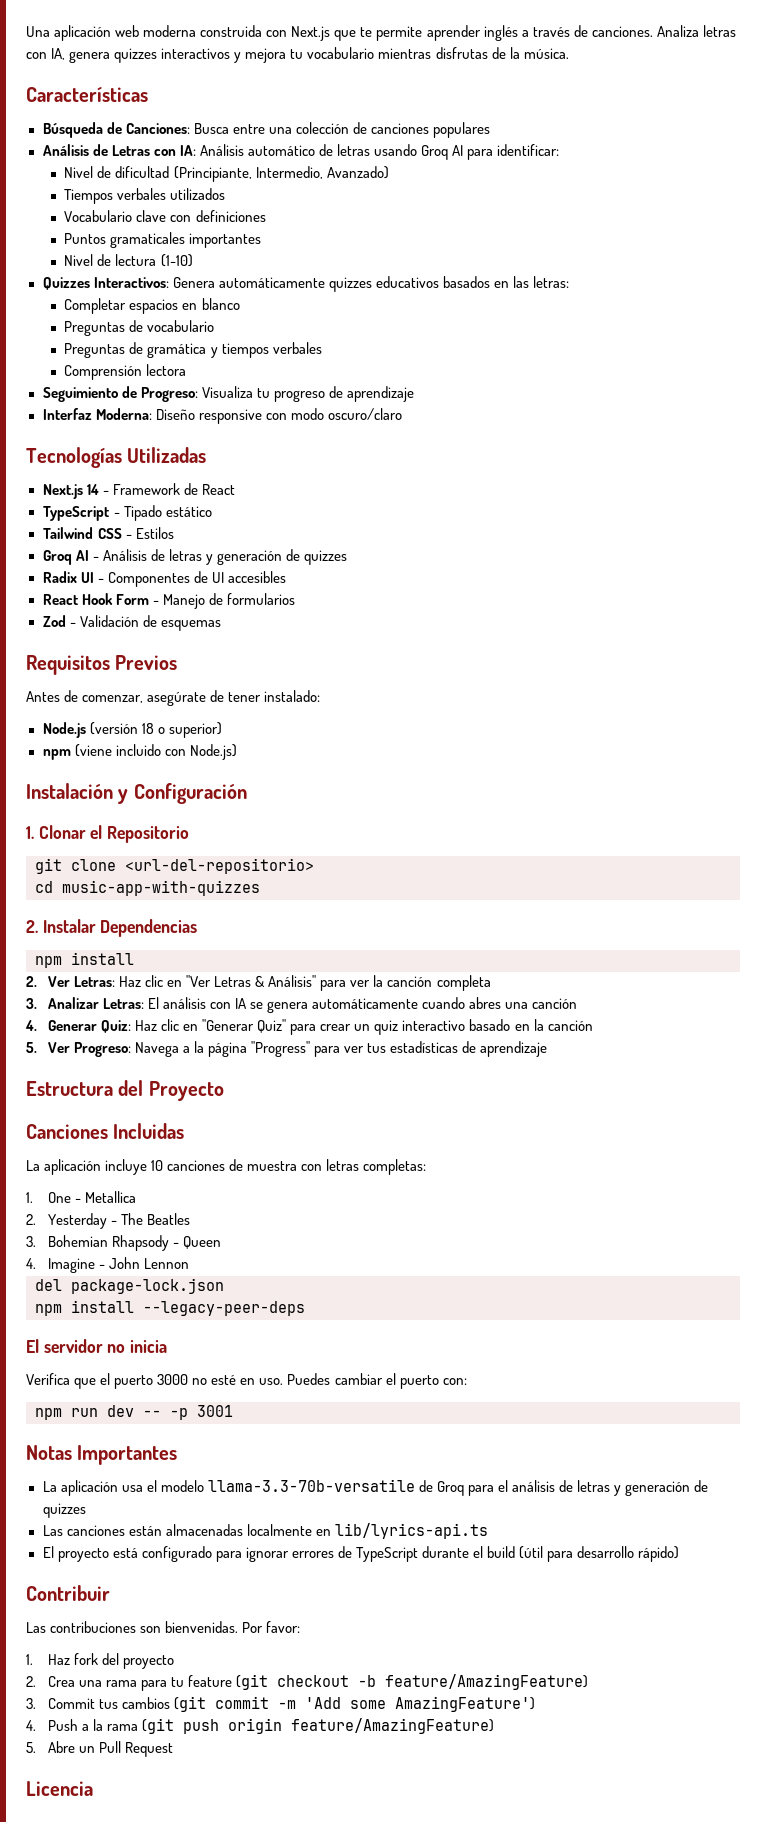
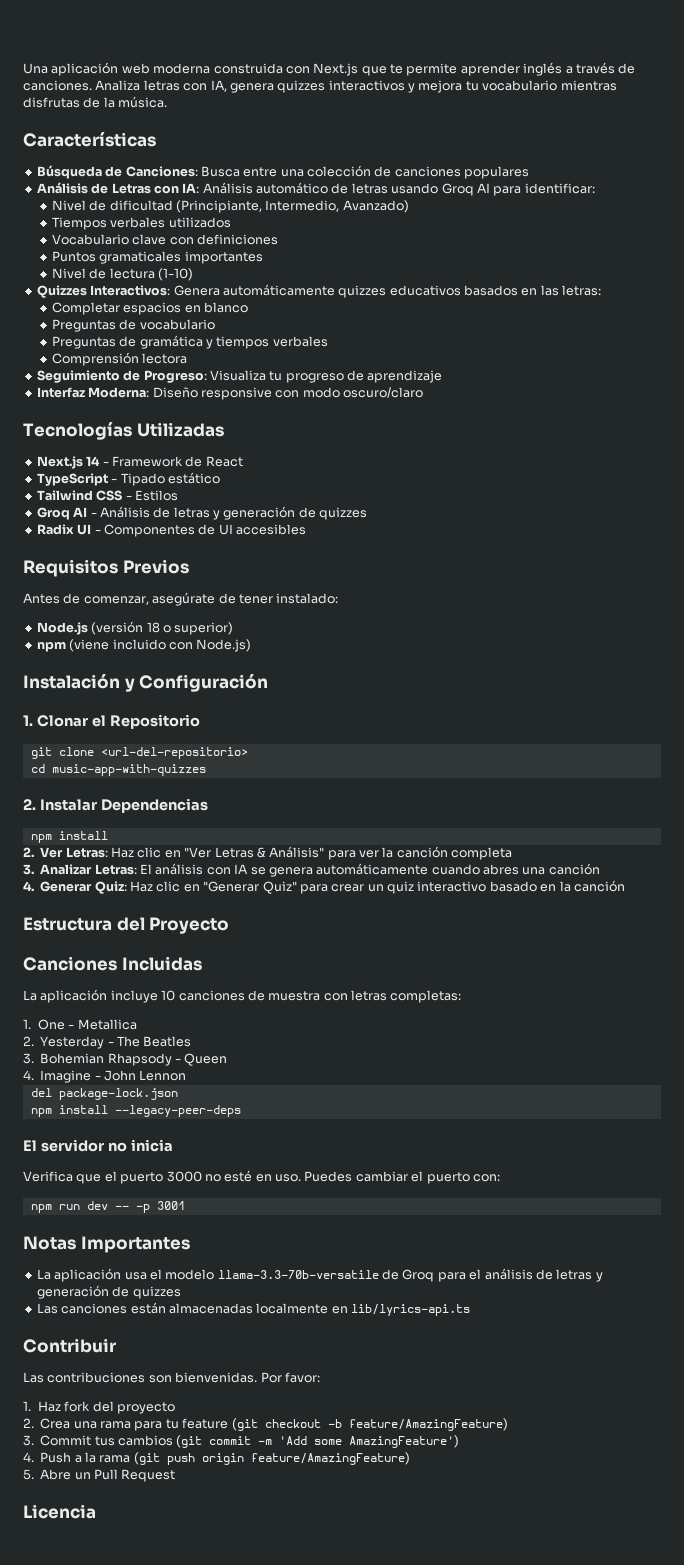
[42,593,295,609] [42,615,221,631] // React Hook Form - Manejo de formularios // Zod - Validación de esquemas -> (306, 529) none
[26,1041,548,1057] // 5. Ver Progreso: Navega a la página "Progress" para ver tus estadísticas de aprendizaje -> (625, 886) none
[42,1546,680,1562] // El proyecto está configurado para ignorar errores de TypeScript durante el build (útil para desarrollo rápido) -> (470, 1310) none

